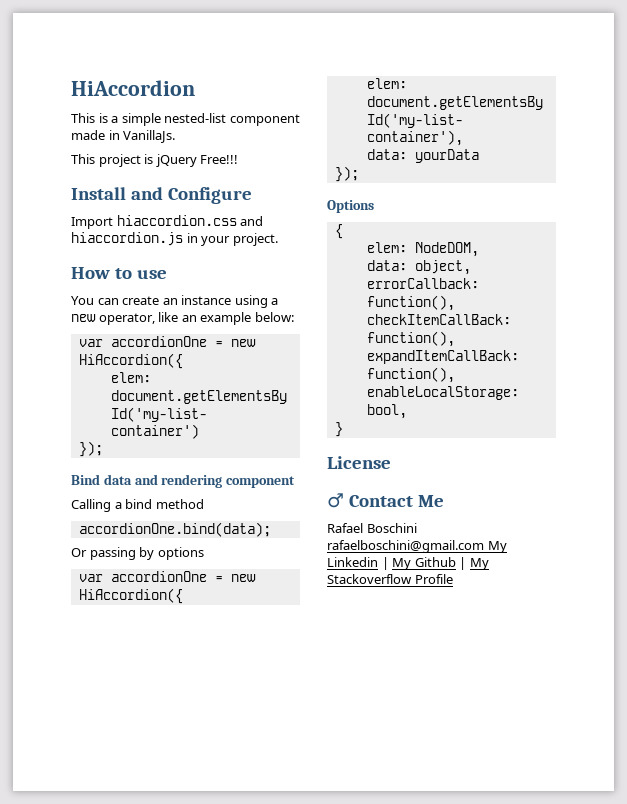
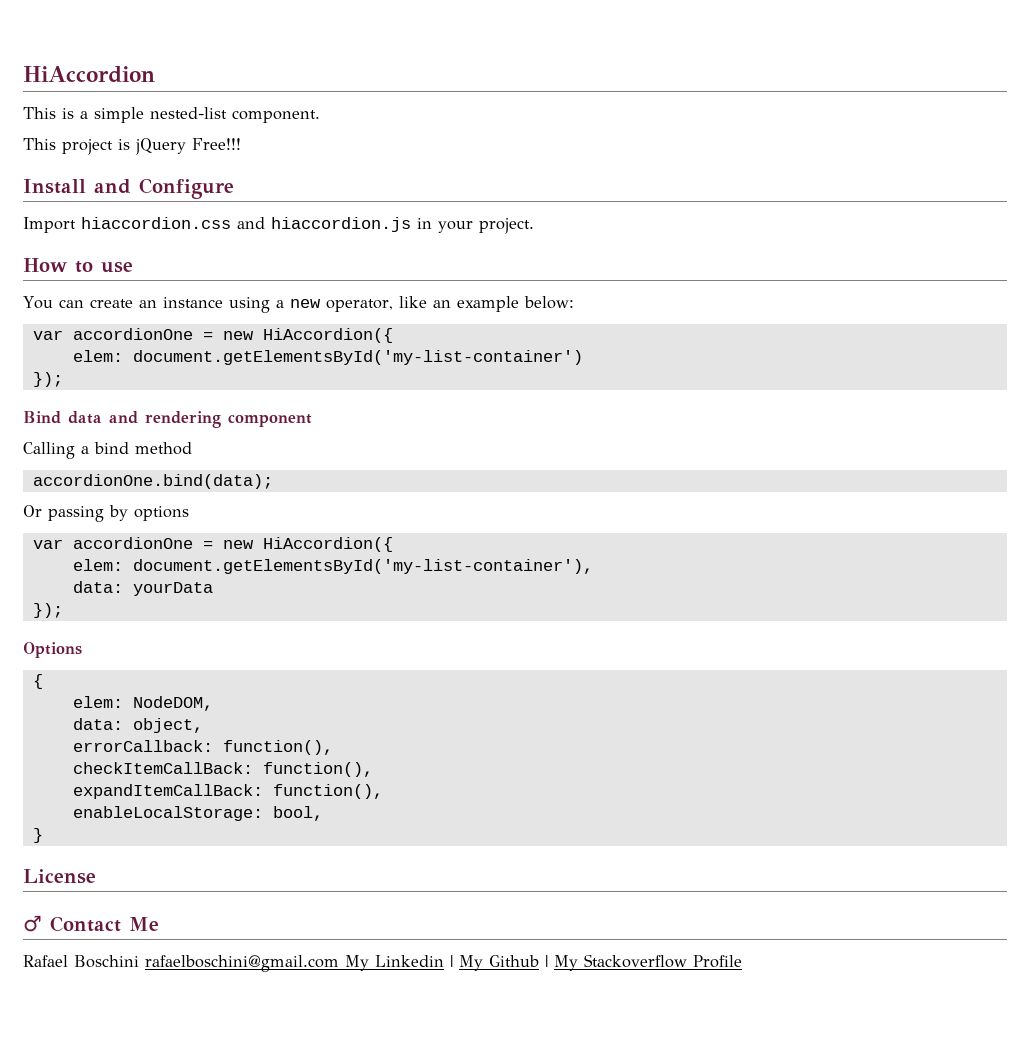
[229,114,300,126] [71,130,176,143] component made in VanillaJs. -> [232,110,320,123] component.

